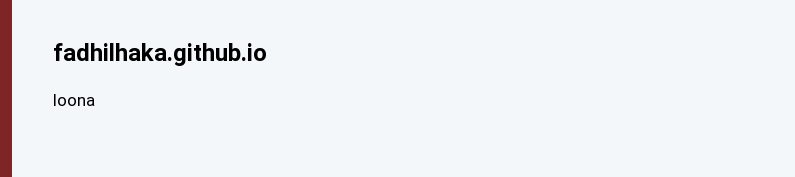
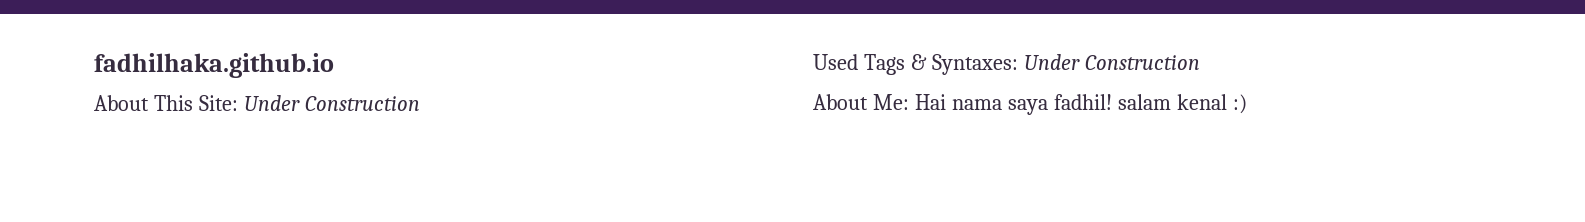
[53,94,95,106] loona -> [94,95,420,111] [813,54,1200,75] [813,94,1247,115] About This Site: Under Construction // Used Tags & Syntaxes: Under Construction // About Me: Hai nama saya fadhil! salam kenal :)

